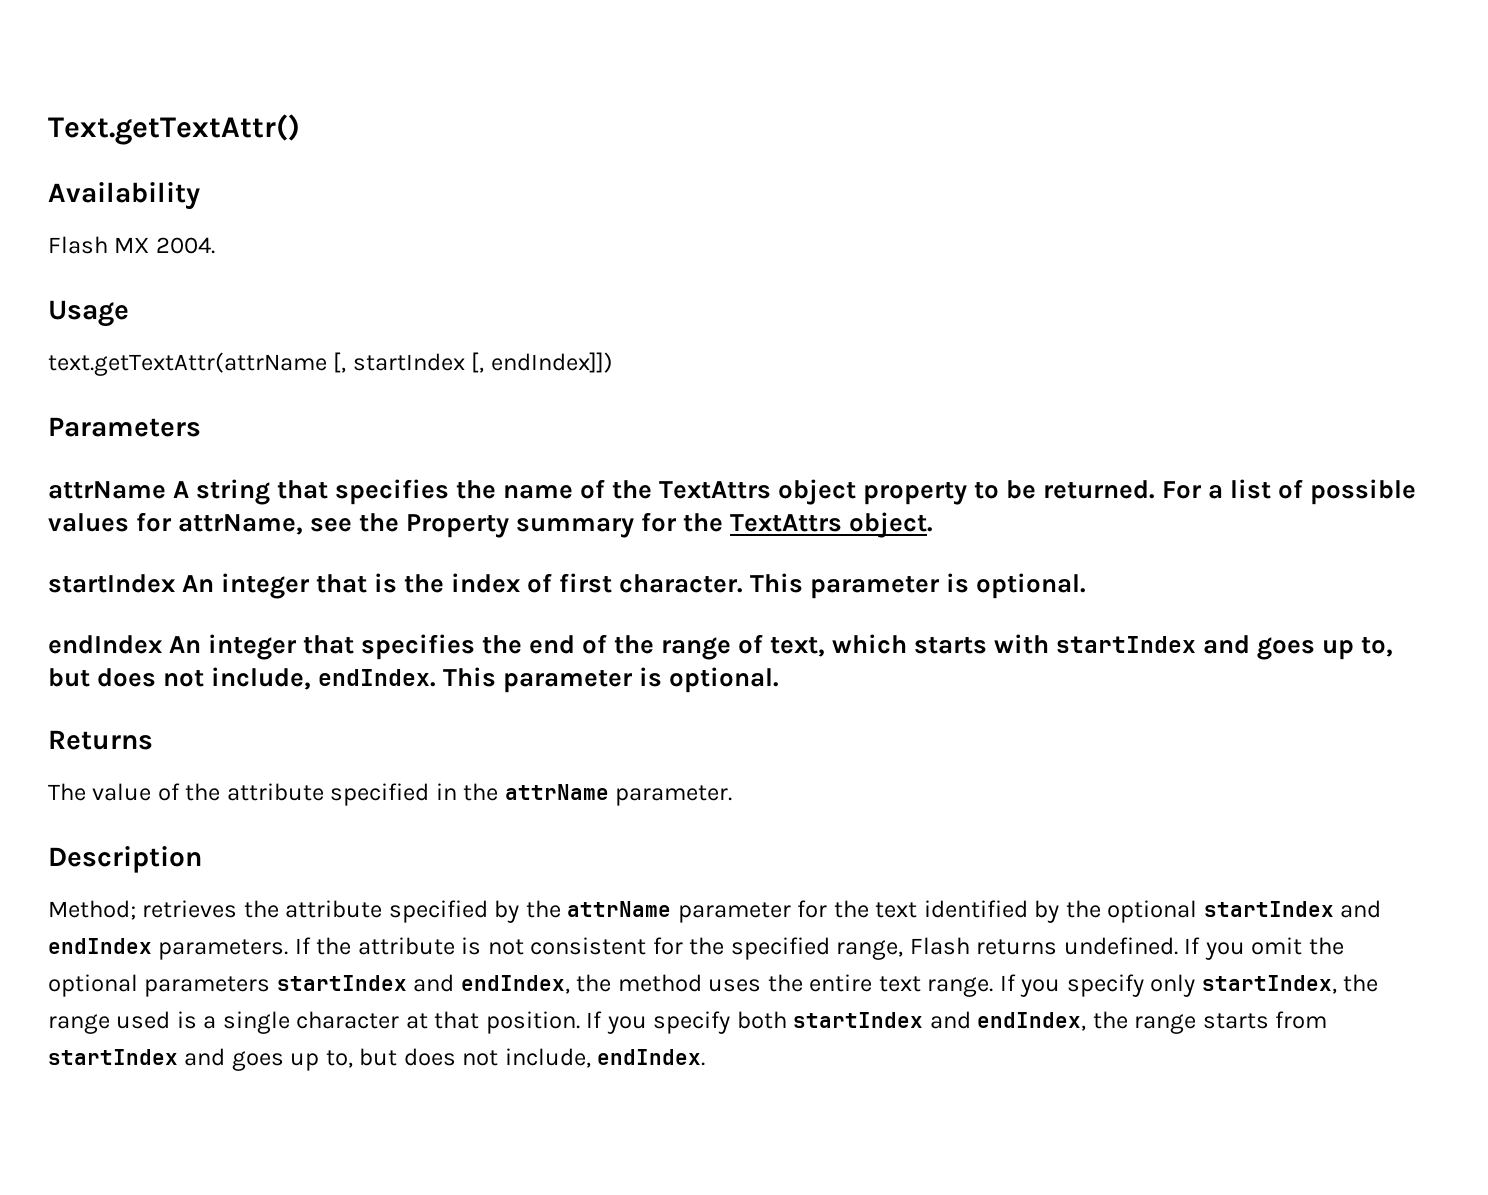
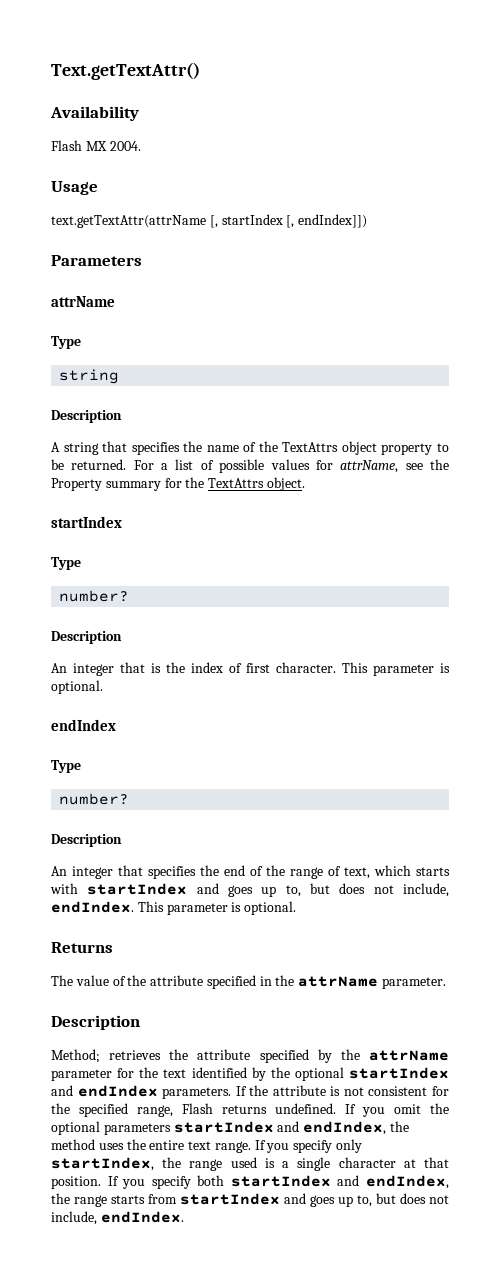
(166, 490) none -> [51,336,81,349] [59,369,120,384] [51,410,122,423] // Type // string // Description //
(175, 583) none -> [51,557,81,570] [59,590,130,602] [51,631,122,644] // Type // number? // Description //
(162, 644) none -> [51,760,81,773] [59,793,130,805] [51,834,122,847] // Type // number? // Description //

